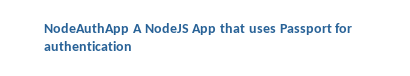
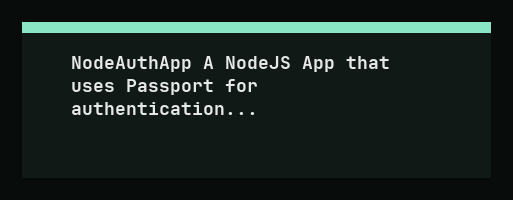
[44,41,132,51] authentication -> [71,102,258,115] authentication...

